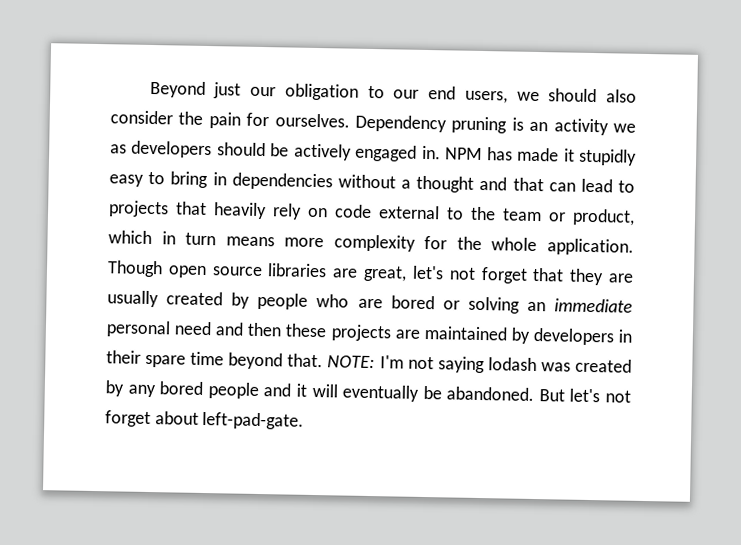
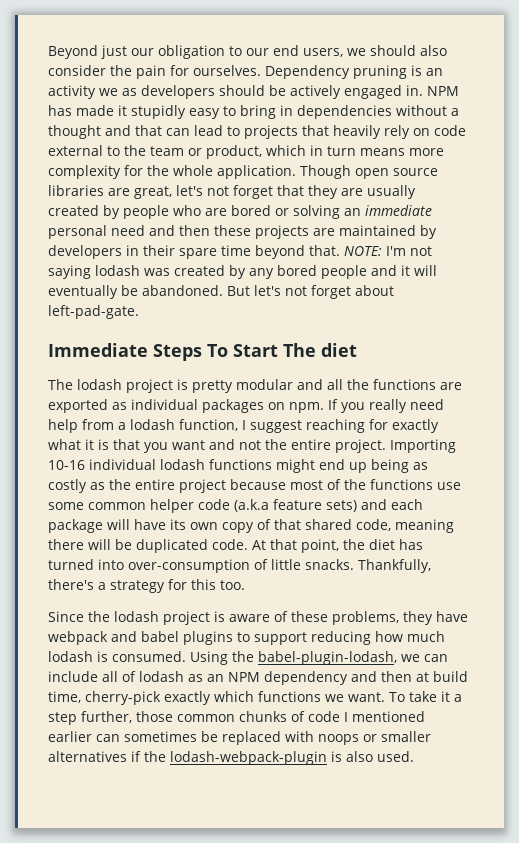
(305, 420) none -> [48,343,357,361] [48,379,462,393] [48,399,444,413] [48,419,439,433] [48,439,456,453] [48,459,428,473] [48,479,461,493] [48,499,423,513] [48,519,454,533] [48,539,423,553] [48,559,431,573] [48,579,245,593] [48,611,468,625] [48,631,445,645] [48,651,448,665] [48,671,468,685] [48,691,462,705] [48,711,425,725] [48,731,431,745] [48,751,414,765] // Immediate Steps To Start The diet // The lodash project is pretty modular and all the functions are exported as individual packages on npm. If you really need help from a lodash function, I suggest reaching for exactly what it is that you want and not the entire project. Importing 10-16 individual lodash functions might end up being as costly as the entire project because most of the functions use some common helper code (a.k.a feature sets) and each package will have its own copy of that shared code, meaning there will be duplicated code. At that point, the diet has turned into over-consumption of little snacks. Thankfully, there's a strategy for this too. // Since the lodash project is aware of these problems, they have webpack and babel plugins to support reducing how much lodash is consumed. Using the babel-plugin-lodash, we can include all of lodash as an NPM dependency and then at build time, cherry-pick exactly which functions we want. To take it a step further, those common chunks of code I mentioned earlier can sometimes be replaced with noops or smaller alternatives if the lodash-webpack-plugin is also used.

